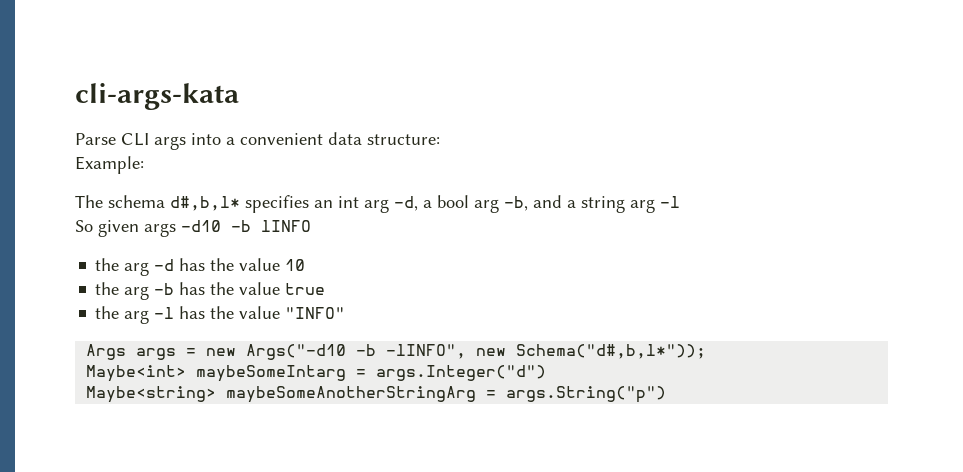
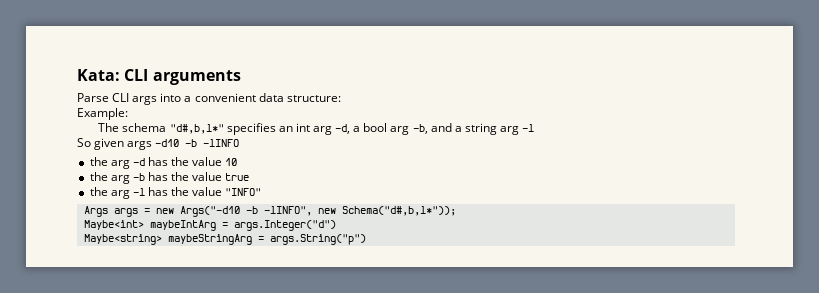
[75,83,239,110] cli-args-kata -> [77,69,241,85] Kata: CLI arguments
[170,196,240,211] d#,b,l* -> [169,124,224,134] "d#,b,l*"
[261,220,311,232] lINFO -> [203,139,240,147] -lINFO
[196,365,347,382] maybeSomeIntarg -> [149,220,216,231] maybeIntArg
[226,386,477,403] maybeSomeAnotherStringArg -> [167,234,252,245] maybeStringArg

